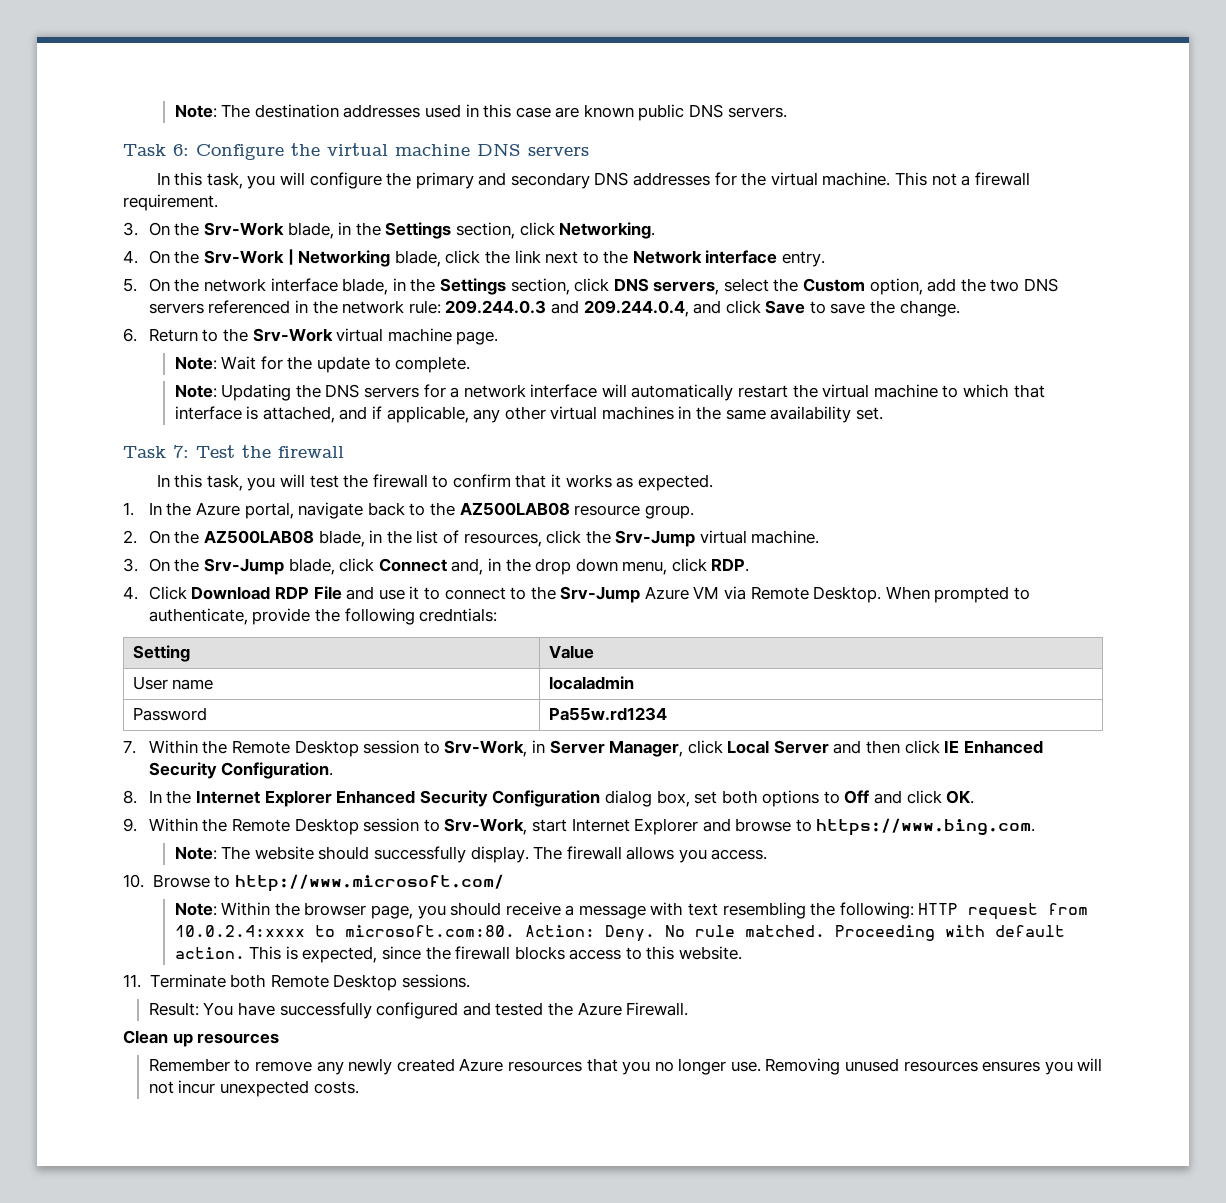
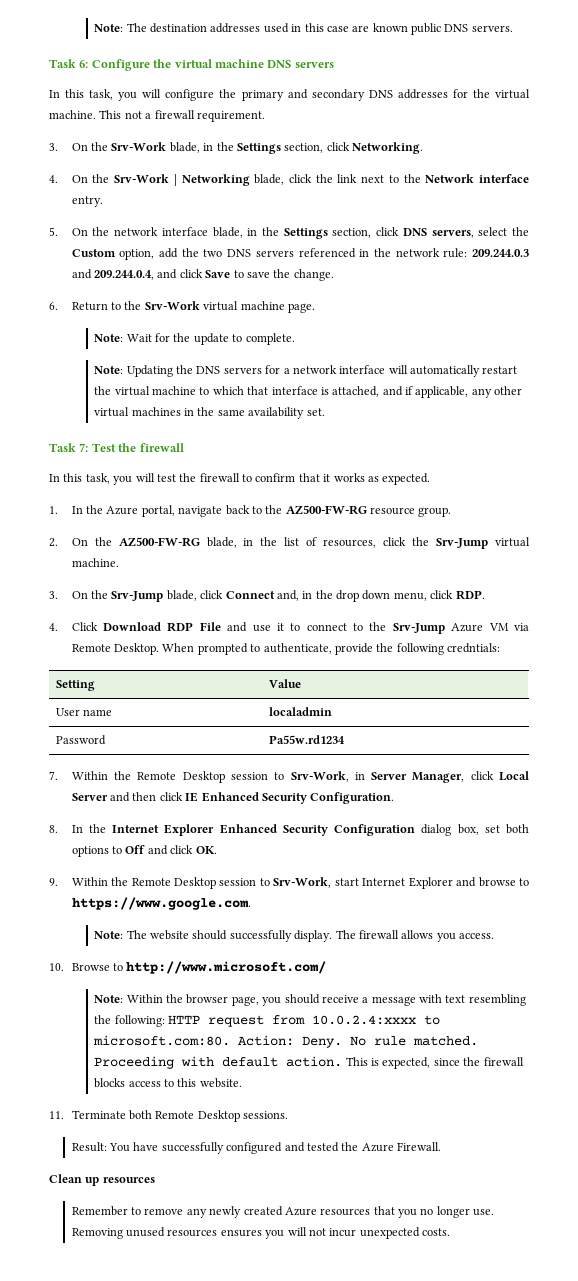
[459,502,570,516] AZ500LAB08 -> [285,505,367,515] AZ500-FW-RG
[203,530,314,544] AZ500LAB08 -> [118,537,200,547] AZ500-FW-RG
[816,818,1036,836] https://www.bing.com. -> [71,897,251,910] https://www.google.com.

